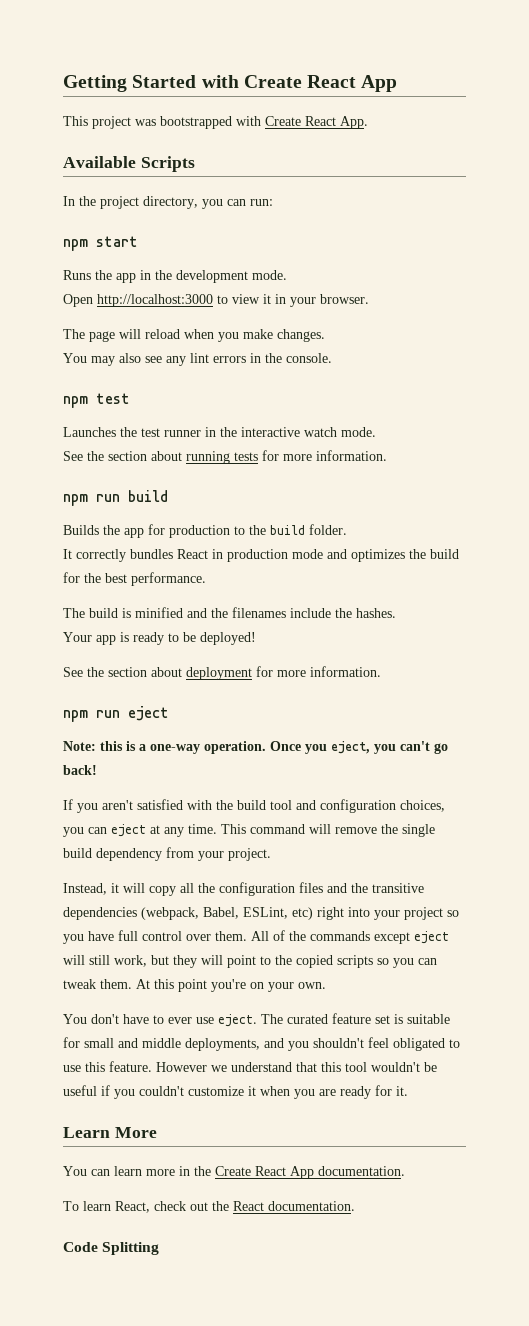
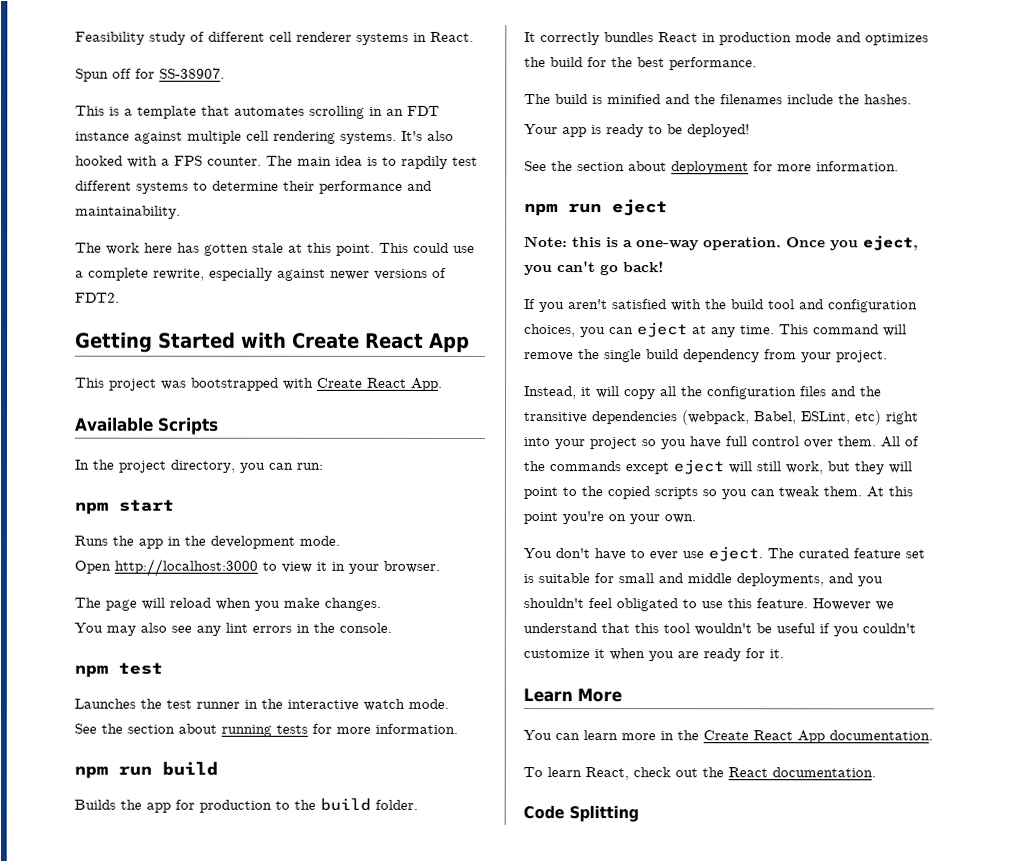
(63, 83) none -> [75,31,474,45] [75,67,225,82] [75,105,440,119] [75,130,454,144] [75,155,478,169] [75,180,432,194] [75,205,181,219] [75,242,475,256] [75,267,447,281] [75,292,120,303] Feasibility study of different cell renderer systems in React. // Spun off for SS-38907. // This is a template that automates scrolling in an FDT instance against multiple cell rendering systems. It's also hooked with a FPS counter. The main idea is to rapdily test different systems to determine their performance and maintainability. // The work here has gotten stale at this point. This could use a complete rewrite, especially against newer versions of FDT2. //

